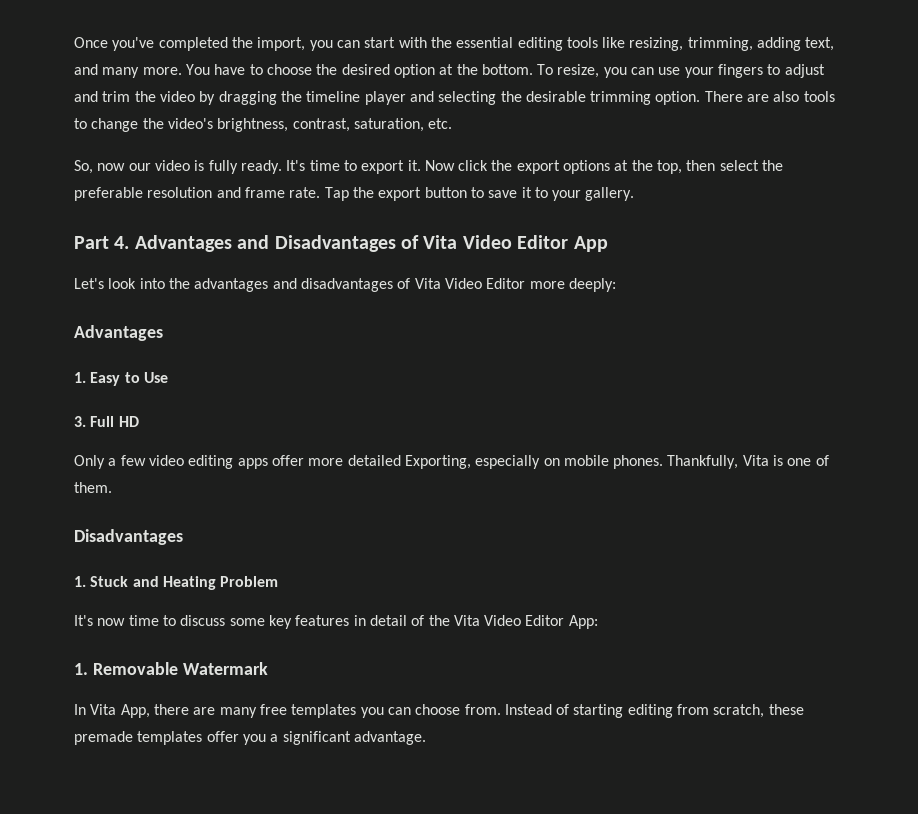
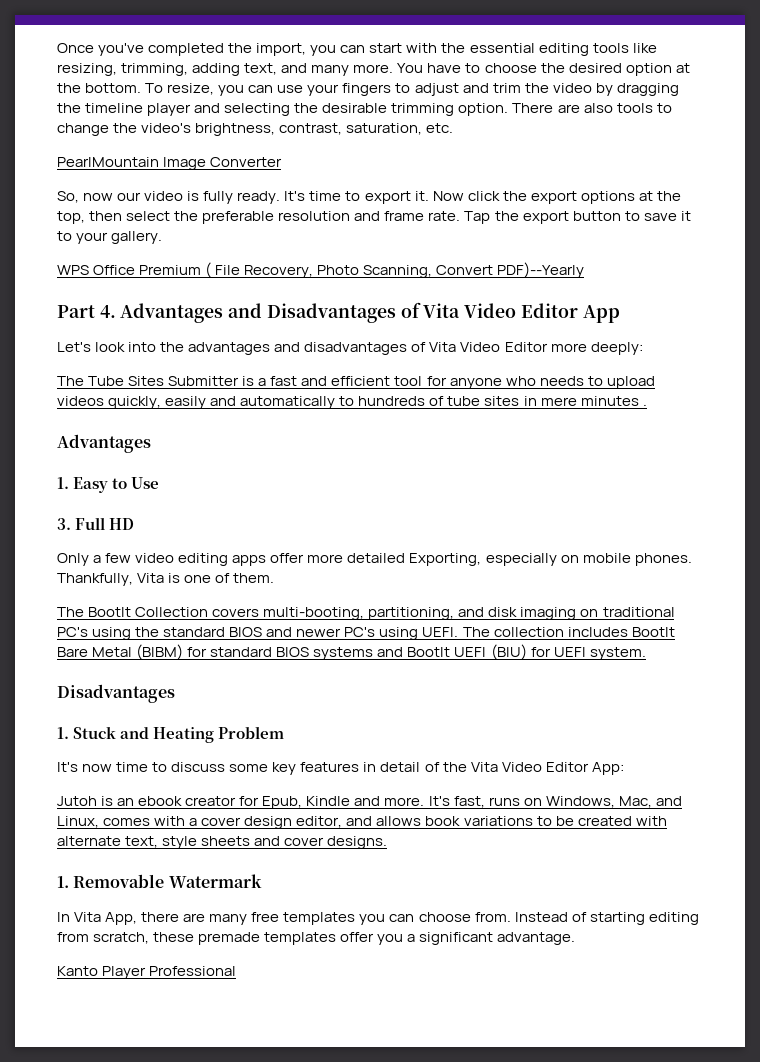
(453, 123) none -> [57,157,283,170] // PearlMountain Image Converter
(635, 194) none -> [57,262,585,278] // WPS Office Premium ( File Recovery, Photo Scanning, Convert PDF)--Yearly
(616, 285) none -> [57,376,655,389] [57,396,647,409] // The Tube Sites Submitter is a fast and efficient tool for anyone who needs to upload videos quickly, easily and automatically to hundreds of tube sites in mere minutes .
(112, 487) none -> [57,607,675,620] [57,627,675,640] [57,644,646,660] // The BootIt Collection covers multi-booting, partitioning, and disk imaging on traditional PC's using the standard BIOS and newer PC's using UEFI. The collection includes BootIt Bare Metal (BIBM) for standard BIOS systems and BootIt UEFI (BIU) for UEFI system.
(598, 622) none -> [57,796,682,809] [57,816,667,829] [57,836,388,849] // Jutoh is an ebook creator for Epub, Kindle and more. It's fast, runs on Windows, Mac, and Linux, comes with a cover design editor, and allows book variations to be created with alternate text, style sheets and cover designs.
(426, 738) none -> [57,966,237,979] // Kanto Player Professional

